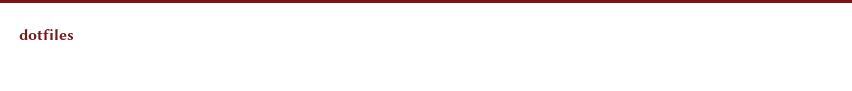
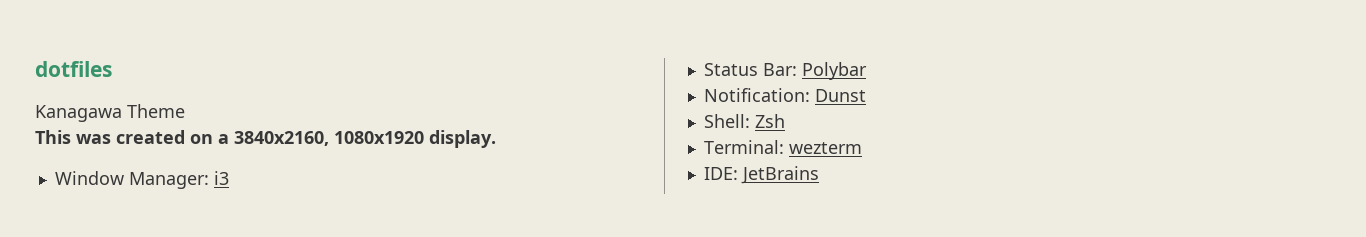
(74, 34) none -> [35,104,185,122] [35,130,496,148] [54,171,229,189] [703,62,867,80] [703,88,866,102] [703,114,785,128] [703,140,862,154] [703,166,819,184] // Kanagawa Theme // This was created on a 3840x2160, 1080x1920 display. // Window Manager: i3 // Status Bar: Polybar // Notification: Dunst // Shell: Zsh // Terminal: wezterm // IDE: JetBrains

